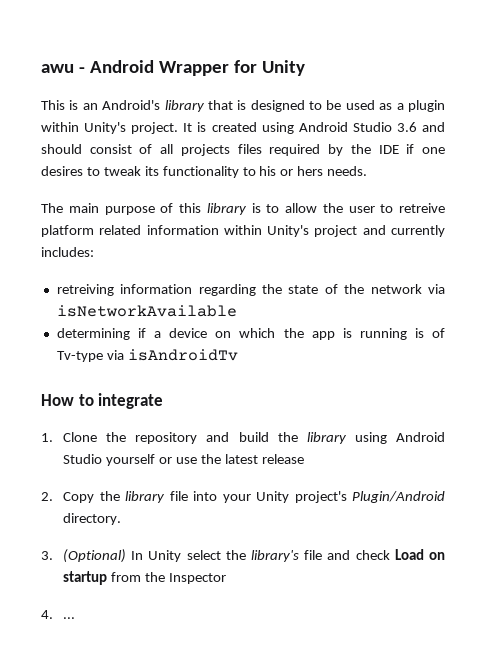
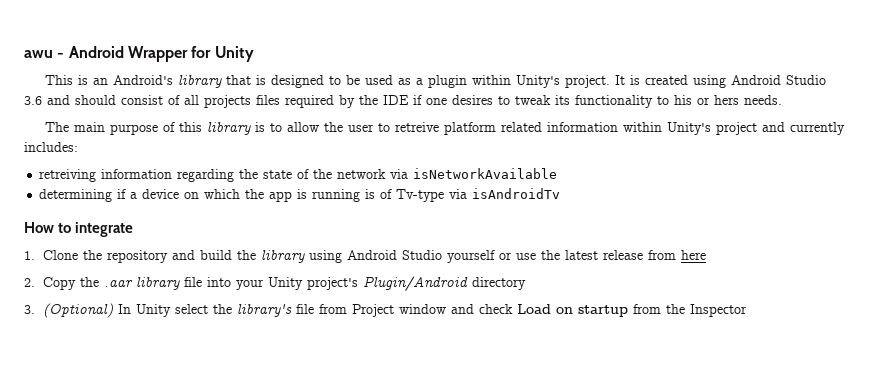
(304, 459) none -> [647,250,706,260] from here
(120, 496) none -> [103,280,133,287] .aar
[63,513,122,525] directory. -> [471,277,526,290] directory
(323, 555) none -> [318,304,446,317] from Project window
[41,610,76,619] // 4. ... -> (747, 310) none

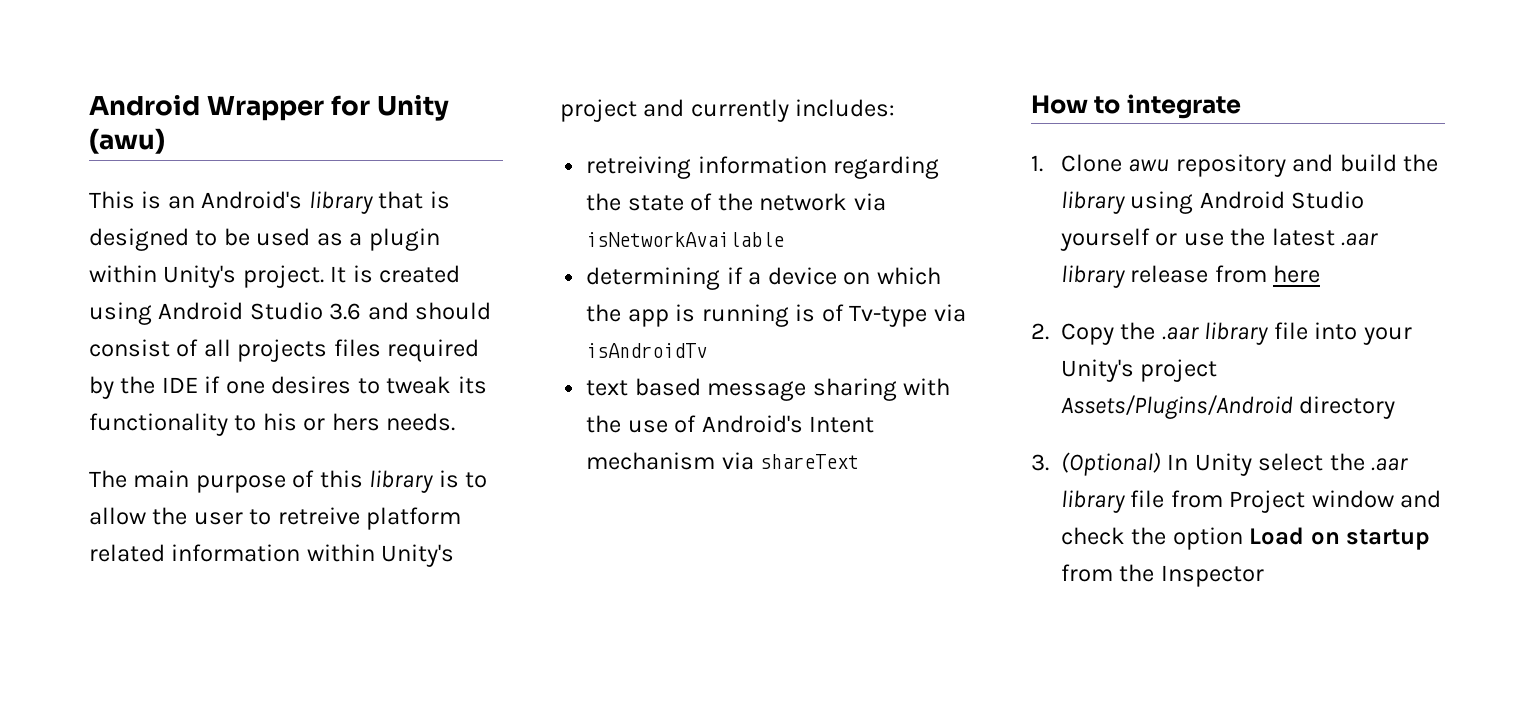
[24,50,65,58] awu - -> (89, 105) none
(254, 54) none -> [89,128,165,154] (awu)
(561, 193) none -> [586,378,951,401] [586,415,875,433] [586,452,860,470] // text based message sharing with the use of Android's Intent mechanism via shareText
[82,250,102,260] the -> [1128,159,1170,172] awu
(598, 255) none -> [1341,233,1379,246] [1060,265,1125,288] .aar library
[267,276,468,291] Unity project's Plugin/Android -> [1061,359,1218,382] [1061,395,1293,419] Unity's project Assets/Plugins/Android
[236,304,292,317] library's -> [1371,458,1409,471] [1061,490,1125,513] .aar library
(513, 309) none -> [1131,527,1243,550] the option

